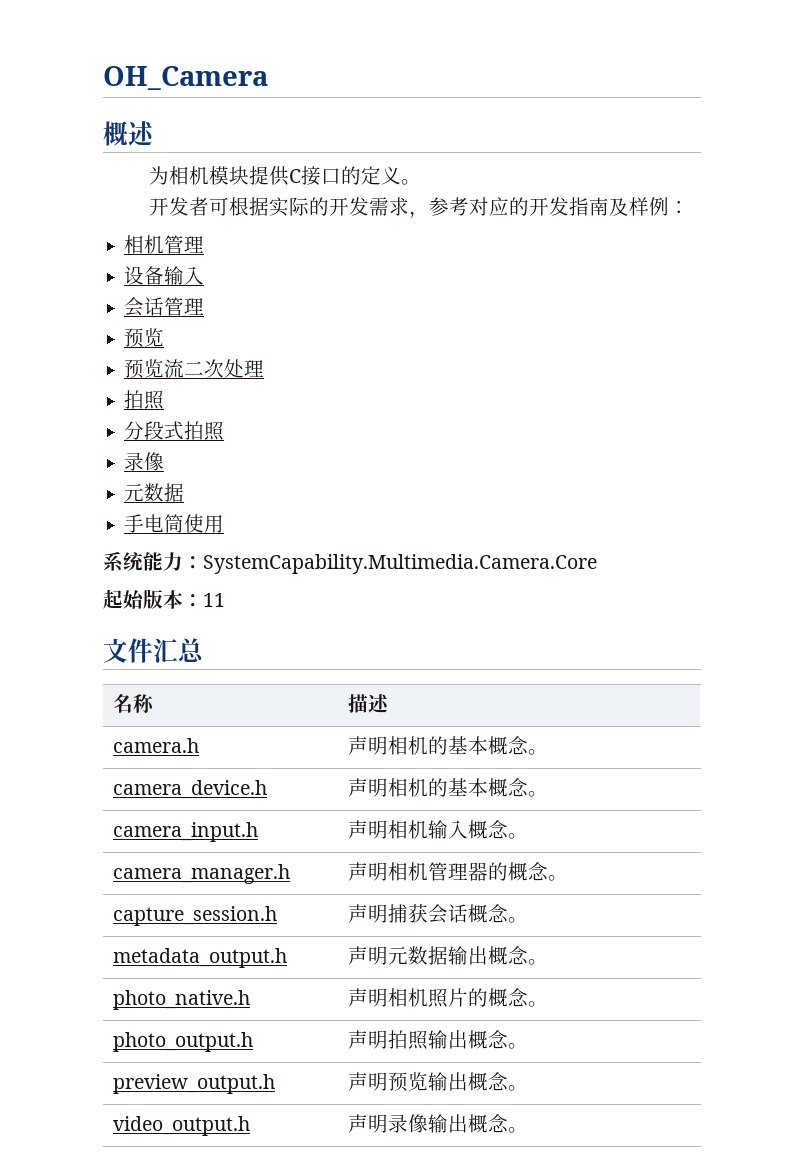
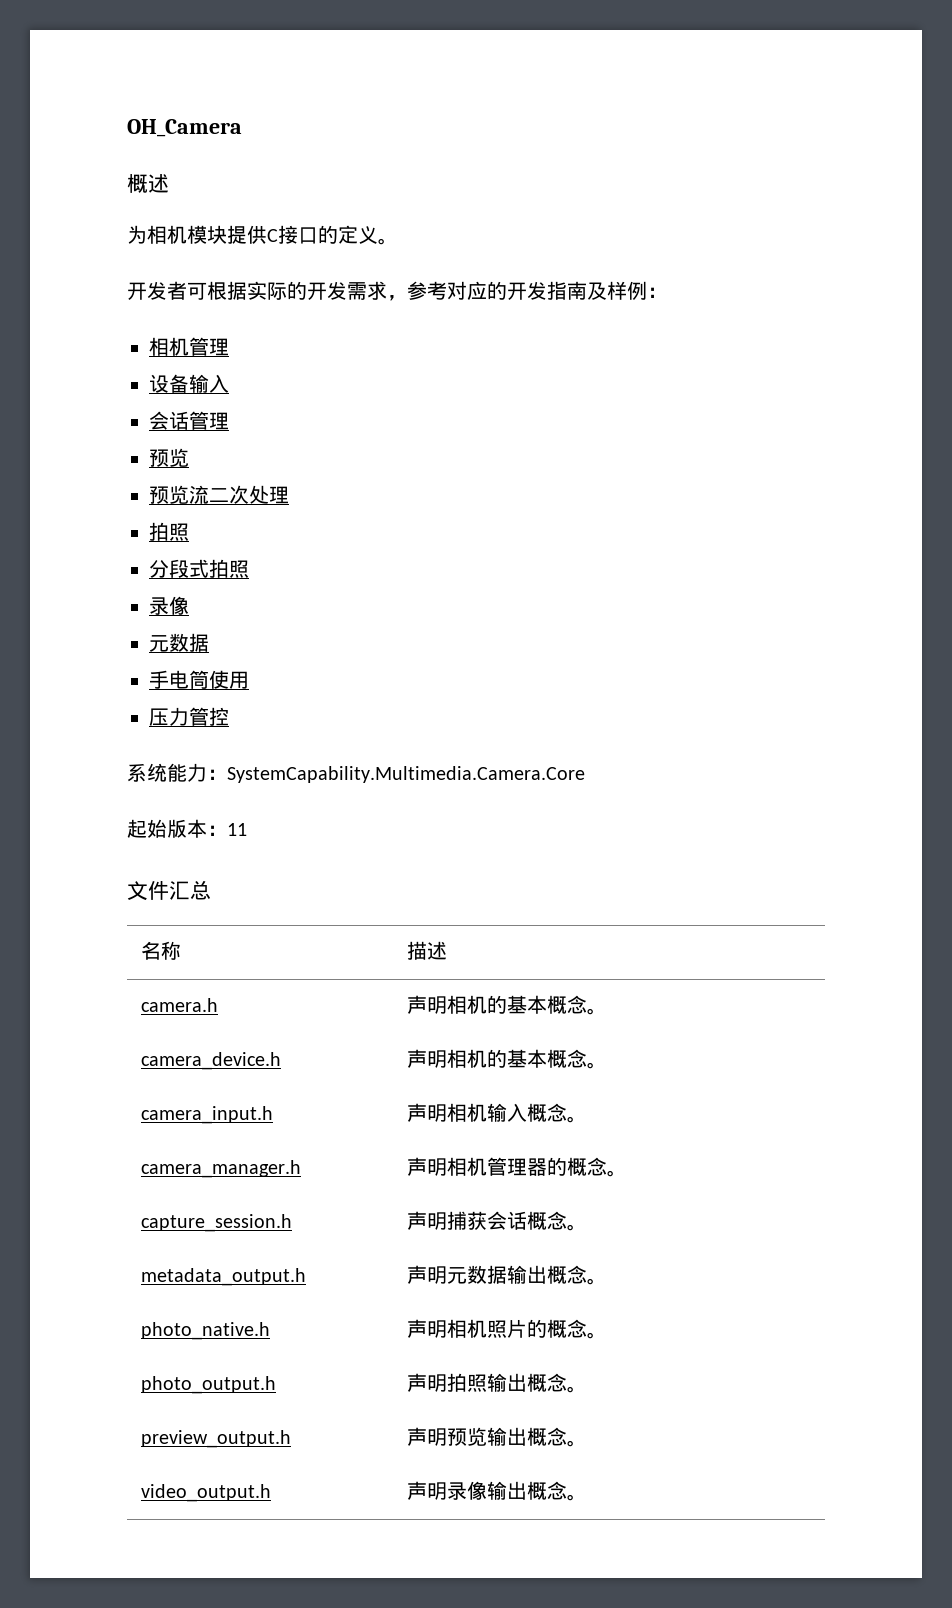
(225, 524) none -> [149,707,229,726] // 压力管控

